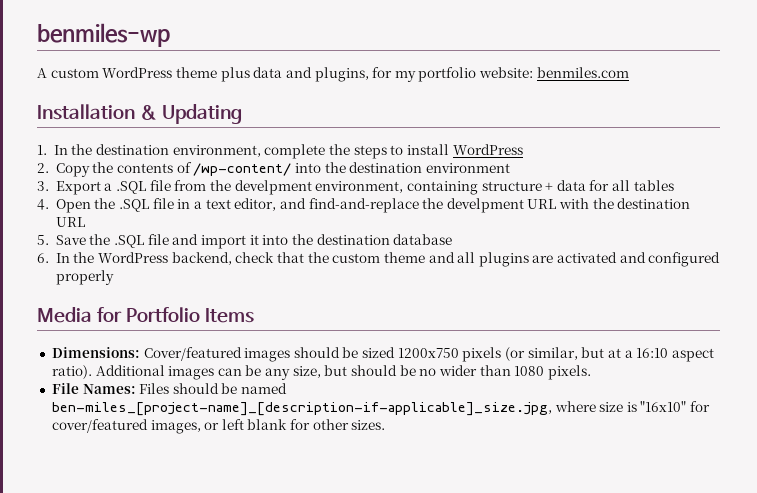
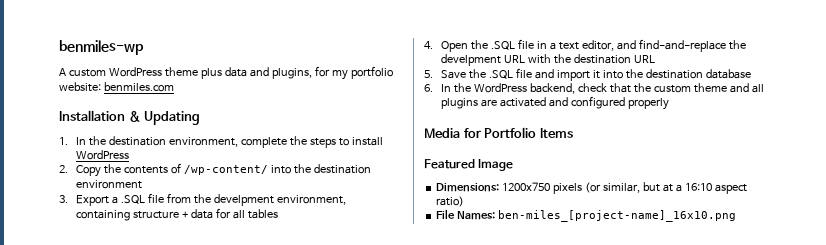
(254, 315) none -> [424,159,514,171] // Featured Image
[143,347,396,362] Cover/featured images should be sized -> (500, 187) none
[51,365,591,380] [51,383,288,394] [51,401,711,416] [51,419,386,434] ratio). Additional images can be any size, but should be no wider than 1080 pixels. // File Names: Files should be named ben-miles_[project-name]_[description-if-applicable]_size.jpg, where size is "16x10" for cover/featured images, or left blank for other sizes. -> [436,196,465,207] [436,209,737,222] ratio) // File Names: ben-miles_[project-name]_16x10.png

